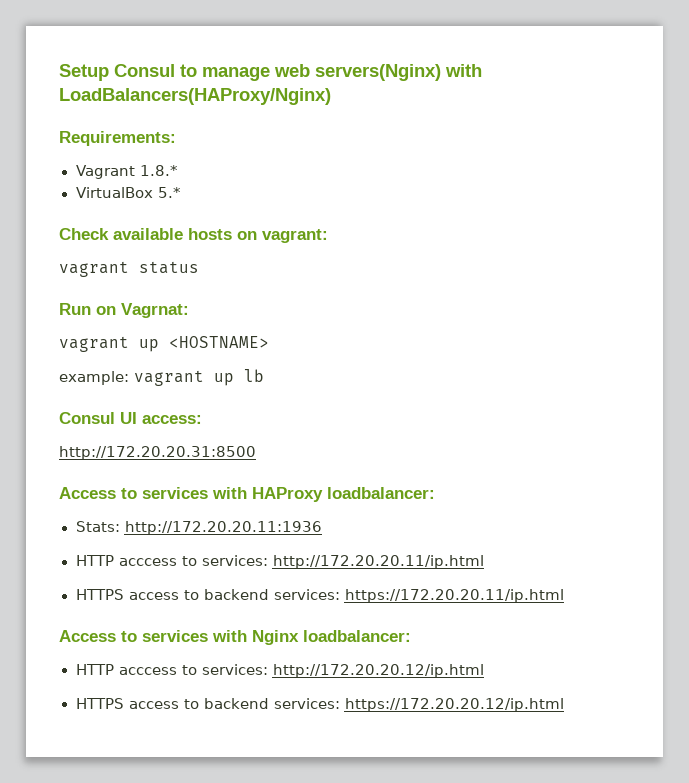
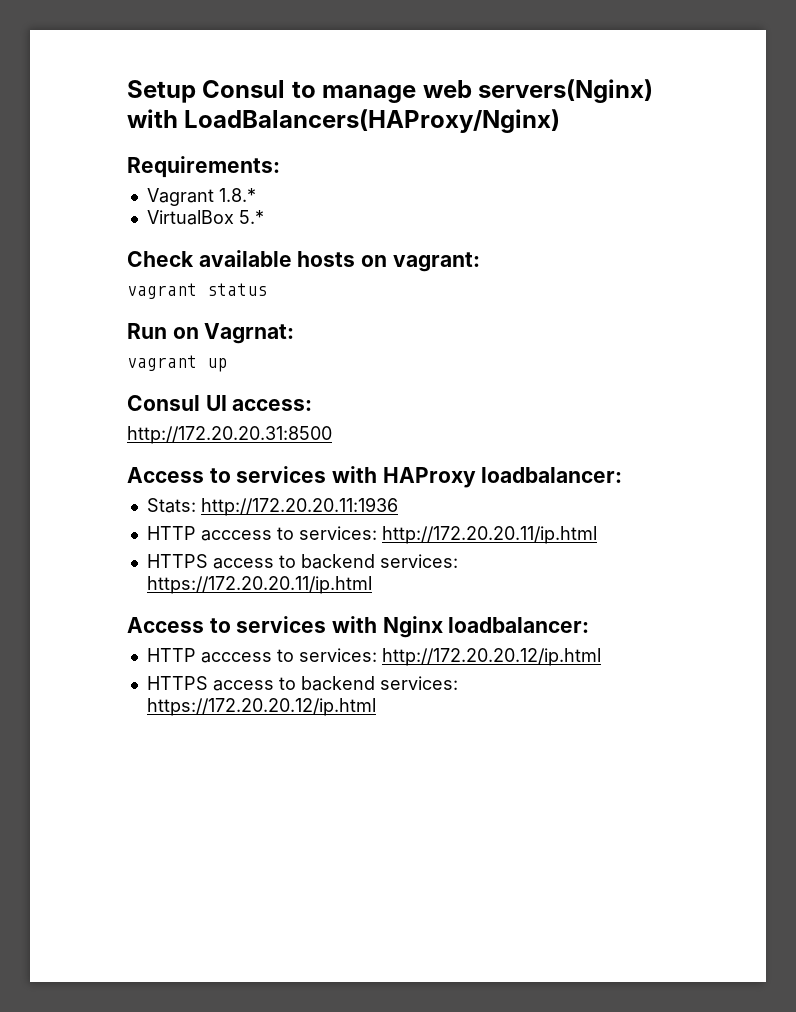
[169,336,269,348] [59,369,264,386] <HOSTNAME> // example: vagrant up lb -> (227, 365) none

